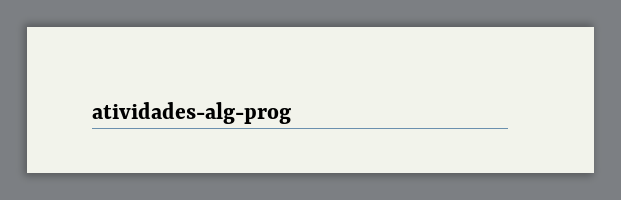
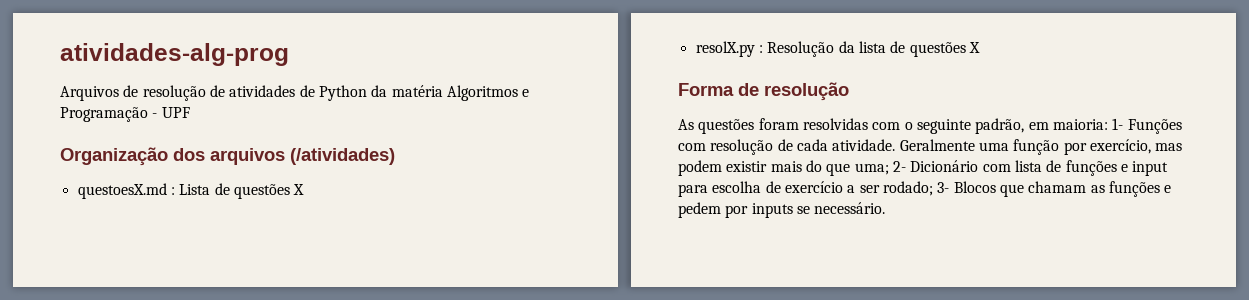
(291, 113) none -> [60,85,530,101] [60,107,190,122] [60,147,395,166] [77,183,305,199] [695,41,980,57] [678,82,849,101] [678,118,1182,134] [678,139,1183,155] [678,160,1169,176] [678,181,1172,197] [678,202,886,218] // Arquivos de resolução de atividades de Python da matéria Algoritmos e Programação - UPF // Organização dos arquivos (/atividades) // questoesX.md : Lista de questões X // resolX.py : Resolução da lista de questões X // Forma de resolução // As questões foram resolvidas com o seguinte padrão, em maioria: 1- Funções com resolução de cada atividade. Geralmente uma função por exercício, mas podem existir mais do que uma; 2- Dicionário com lista de funções e input para escolha de exercício a ser rodado; 3- Blocos que chamam as funções e pedem por inputs se necessário.

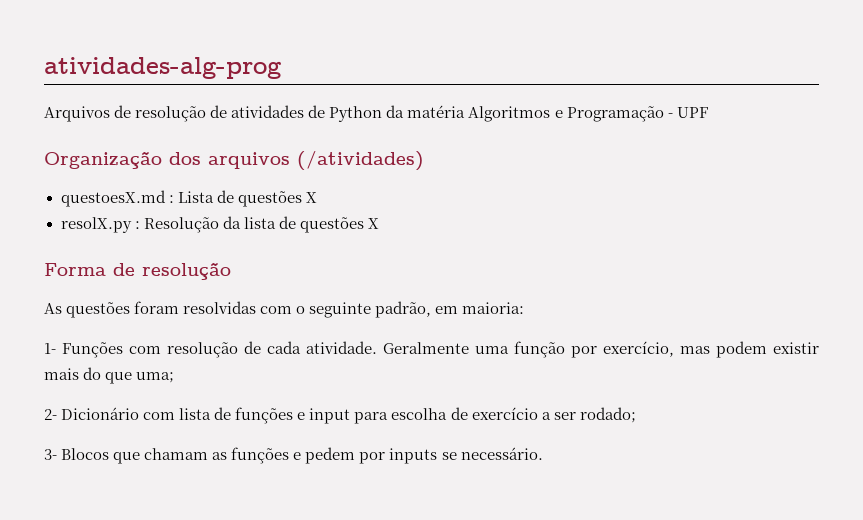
(1108, 124) none -> (525, 308) //
(889, 169) none -> (175, 377) //
(933, 188) none -> (636, 415) //

